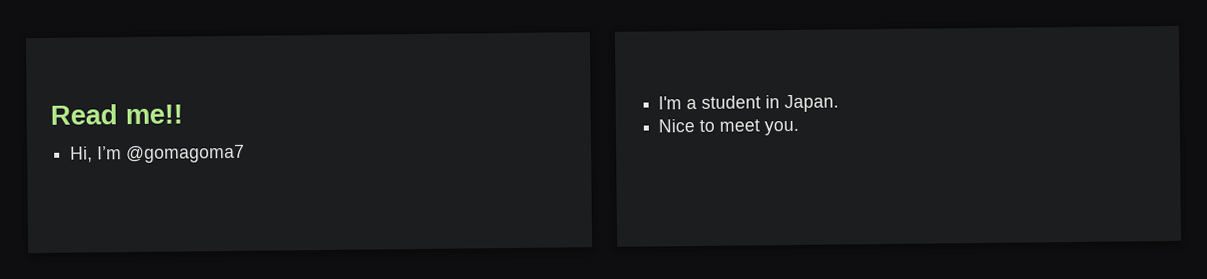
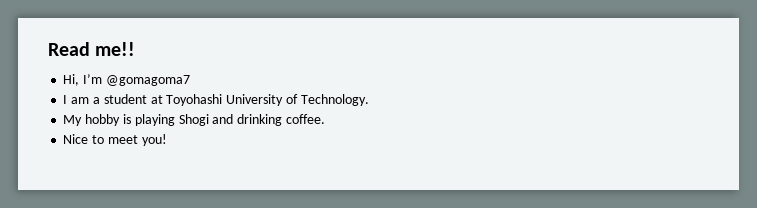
[658,94,840,113] I'm a student in Japan. -> [63,94,369,106] [63,114,325,126] I am a student at Toyohashi University of Technology. // My hobby is playing Shogi and drinking coffee.
[764,120,800,136] you. -> [141,134,167,146] you!

